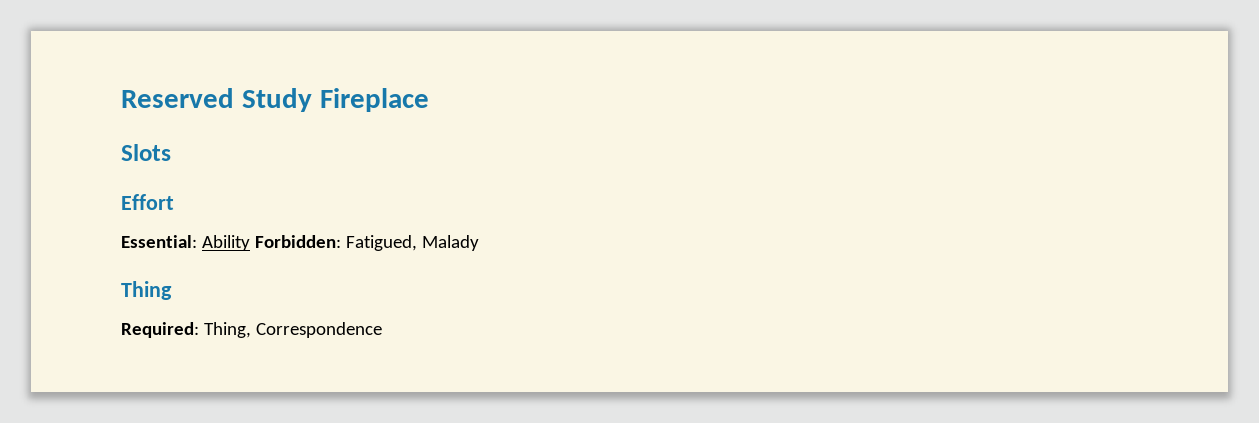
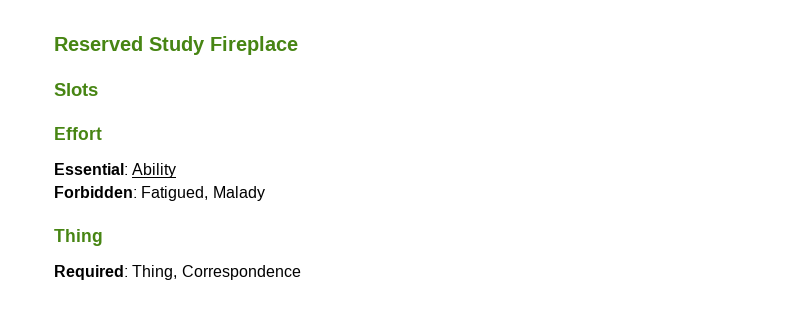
(250, 243) none -> (177, 170) //

